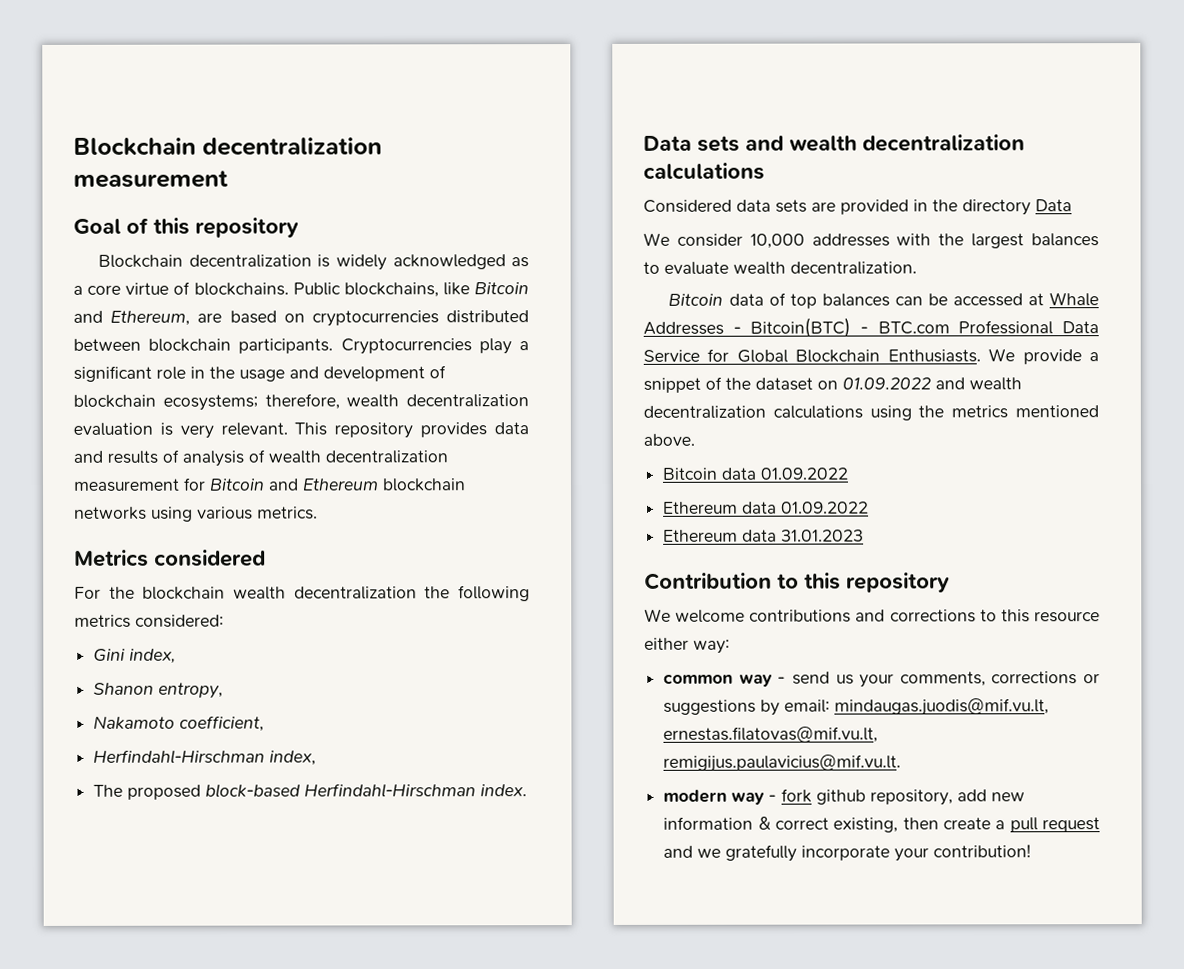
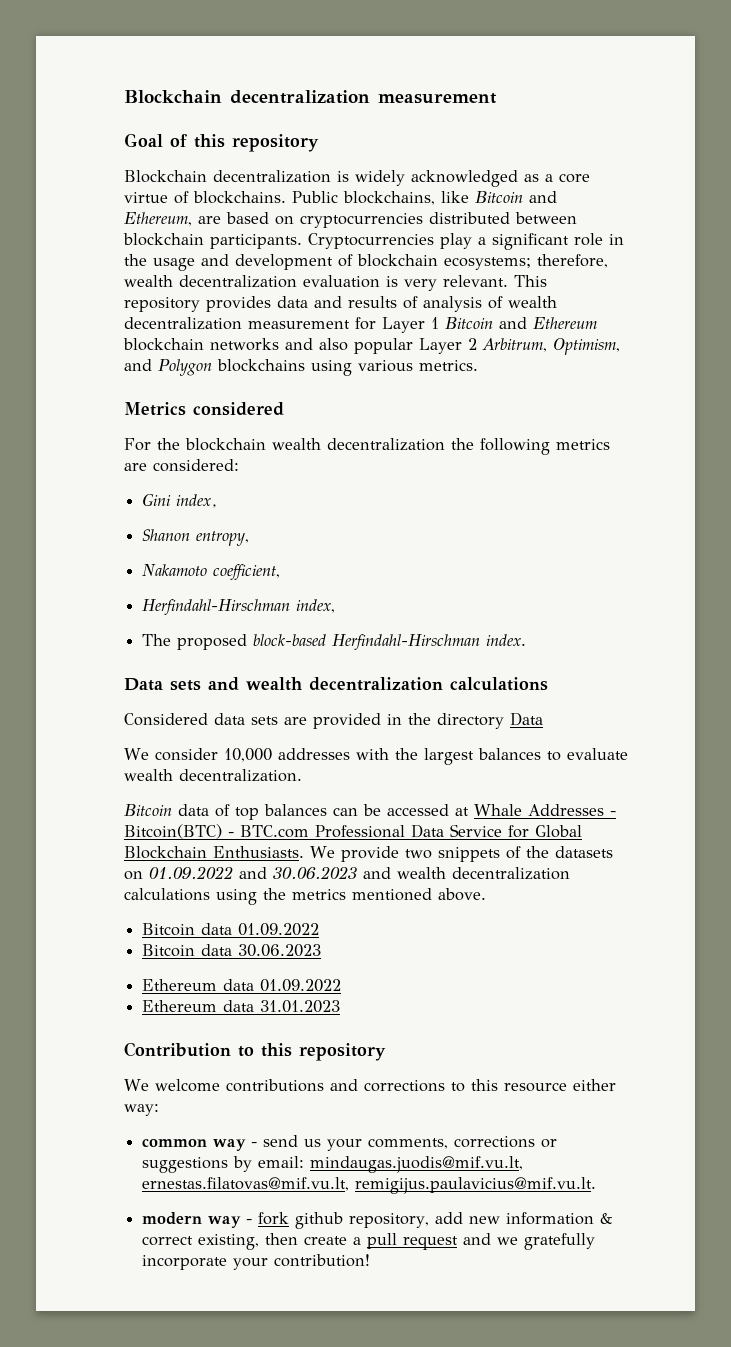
(206, 484) none -> [382,317,439,333] Layer 1
(147, 513) none -> [285,338,620,355] [124,359,305,376] and also popular Layer 2 Arbitrum, Optimism, and Polygon blockchains
(131, 621) none -> [124,463,147,471] are
[1089,352,1099,362] [643,377,701,393] a snippet -> [404,847,500,862] two snippets
[755,377,813,391] dataset -> [554,846,613,858] datasets
(965, 383) none -> [273,866,391,879] 30.06.2023 and
(849, 473) none -> [142,944,322,957] // Bitcoin data 30.06.2023

